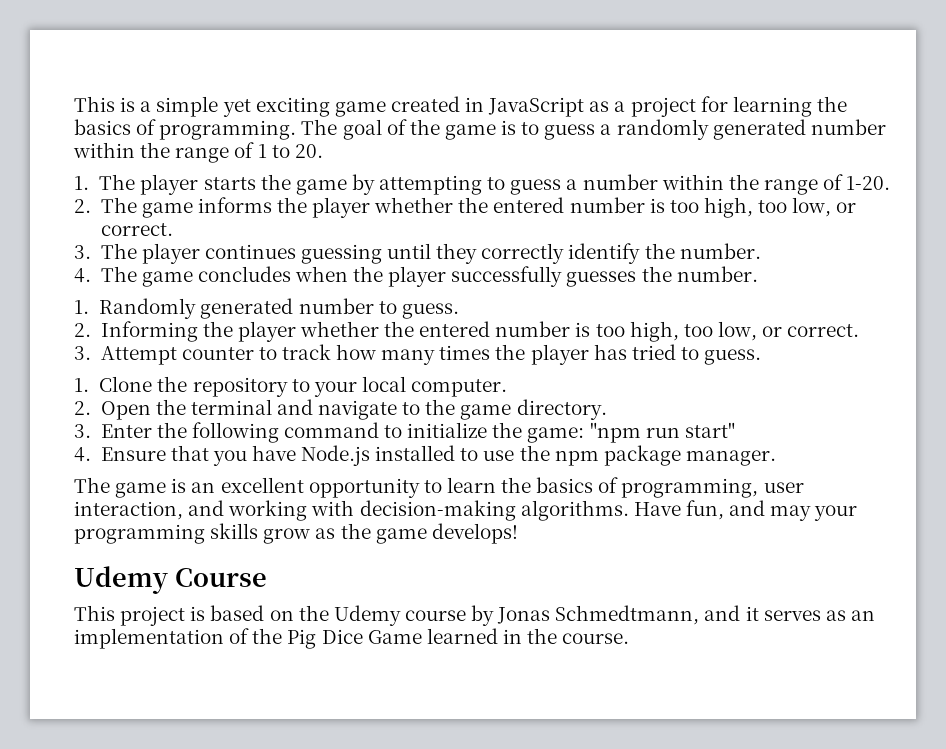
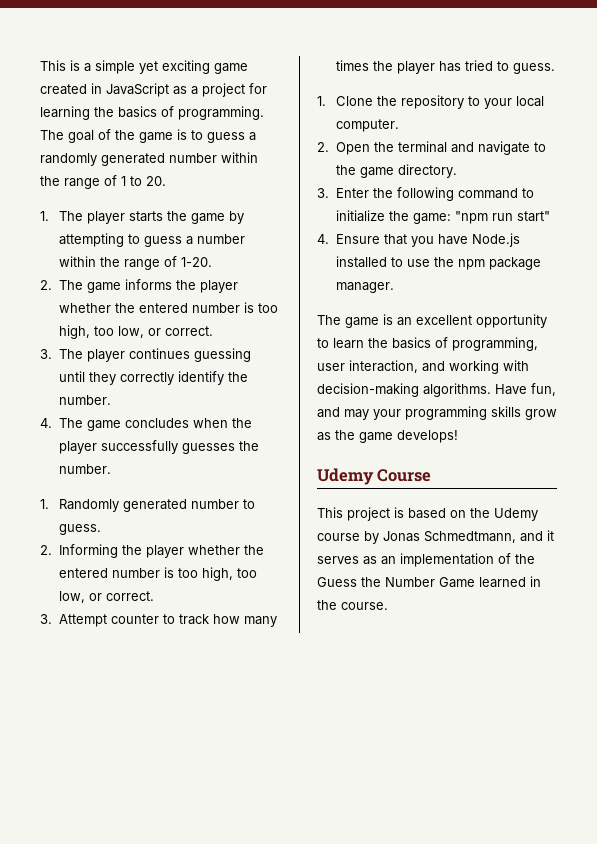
[287,629,363,649] Pig Dice -> [317,577,435,587] Guess the Number

